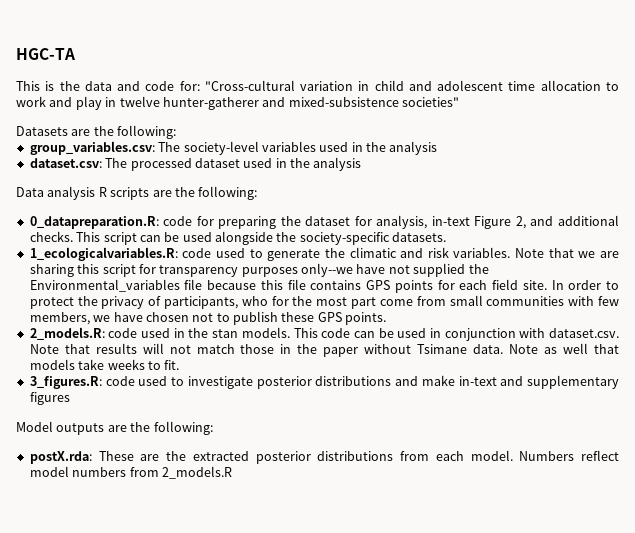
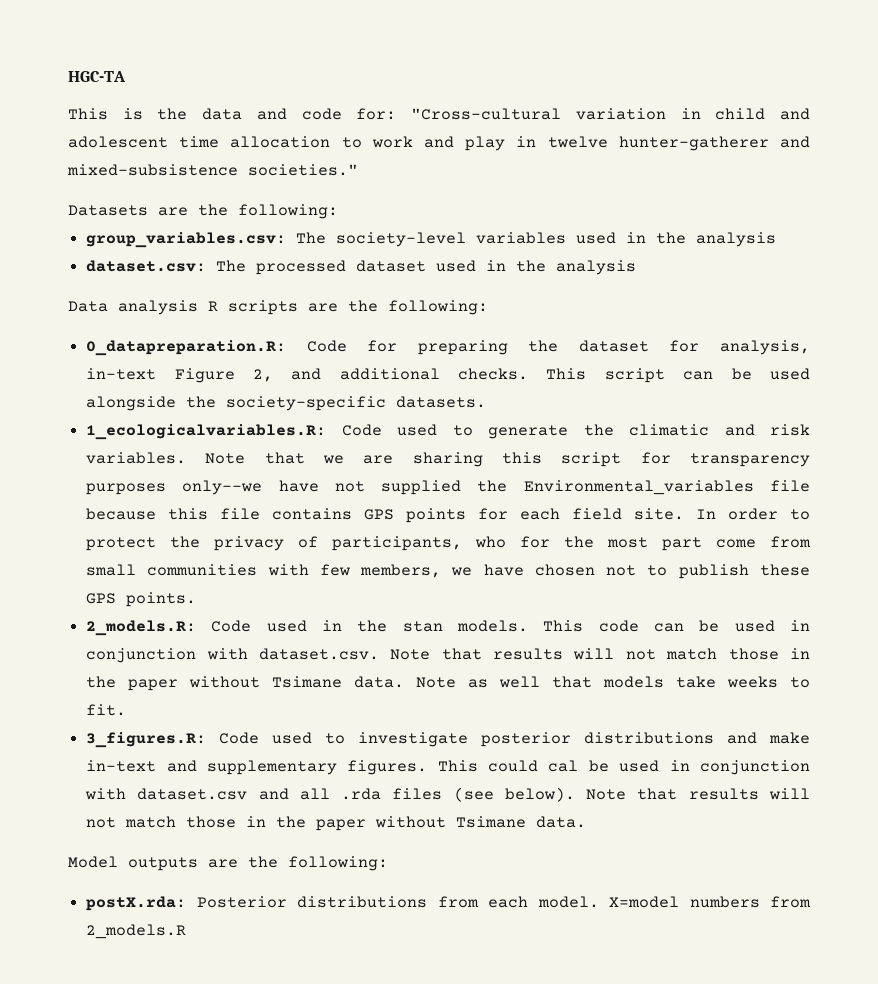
[402,97,459,107] societies" -> [248,164,358,176] societies."
[163,216,193,226] code -> [306,340,347,352] Code
[182,248,212,258] code -> [341,424,382,436] Code
[108,328,138,338] code -> [211,620,252,632] Code
[105,376,135,386] code -> [219,732,260,744] Code
[29,392,70,405] figures -> [347,760,810,775] [85,787,810,802] [86,816,587,831] figures. This could cal be used in conjunction with dataset.csv and all .rda files (see below). Note that results will not match those in the paper without Tsimane data.
[98,451,311,464] These are the extracted posterior -> [196,896,287,908] Posterior
[519,450,619,461] [29,466,69,477] Numbers reflect model -> [609,896,680,908] X=model

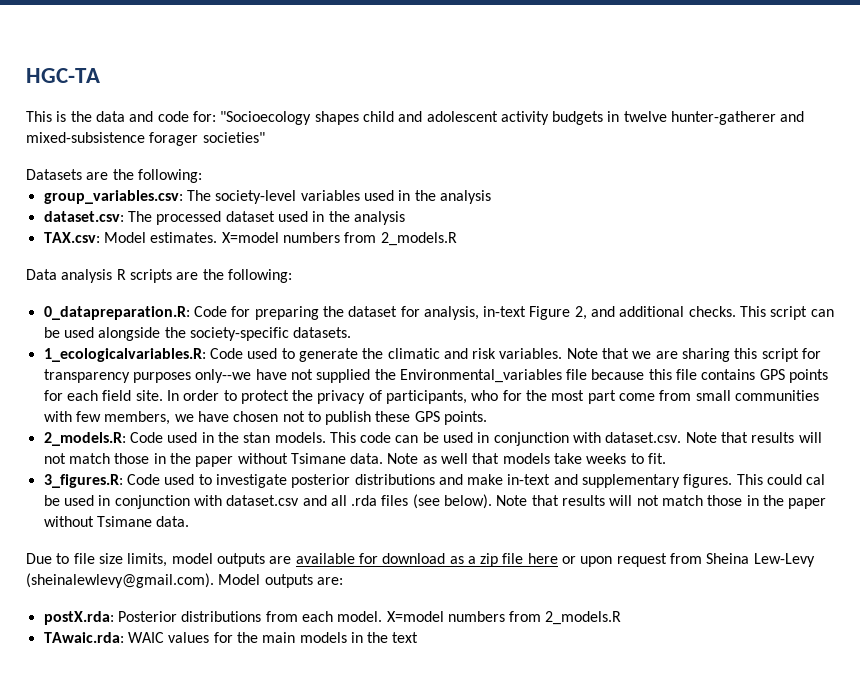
[411,108,811,120] [68,136,506,151] "Cross-cultural variation in child and adolescent time allocation to work and play -> [220,111,604,125] "Socioecology shapes child and adolescent activity budgets
[248,164,358,176] societies." -> [149,132,265,146] forager societies"
(637, 267) none -> [43,232,457,246] // TAX.csv: Model estimates. X=model numbers from 2_models.R
[68,856,388,871] Model outputs are the following: -> [26,553,815,567] [26,573,343,588] Due to file size limits, model outputs are available for download as a zip file here or upon request from Sheina Lew-Levy (sheinalewlevy@gmail.com). Model outputs are:
(187, 931) none -> [43,632,419,643] // TAwaic.rda: WAIC values for the main models in the text

